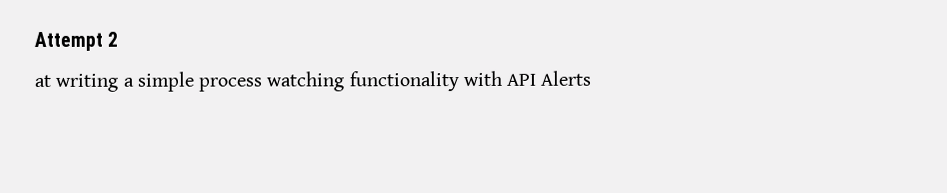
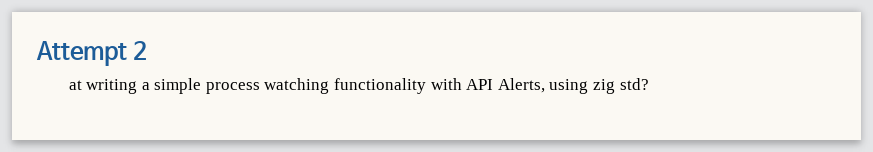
[540,70,592,86] Alerts -> [497,78,649,94] Alerts, using zig std?

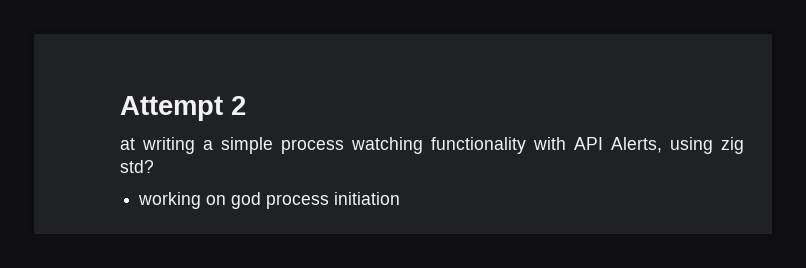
(649, 84) none -> [138,192,401,209] // working on god process initiation

